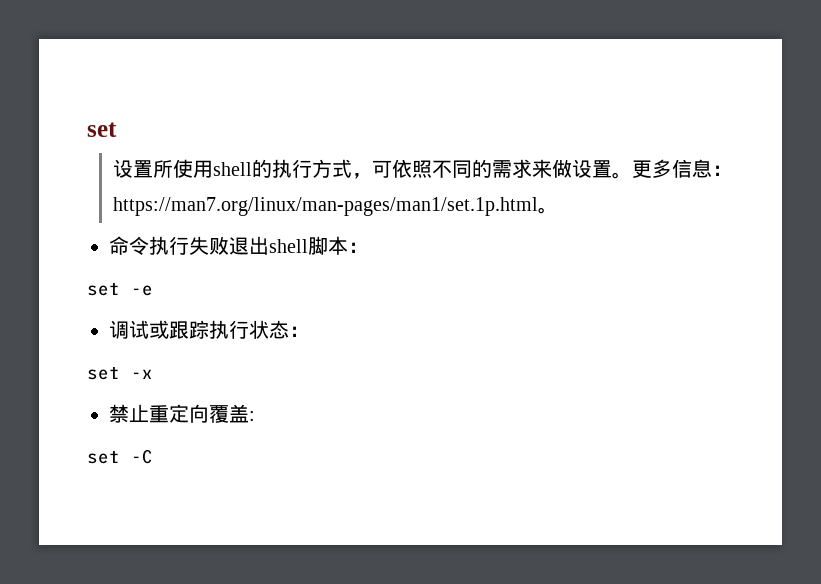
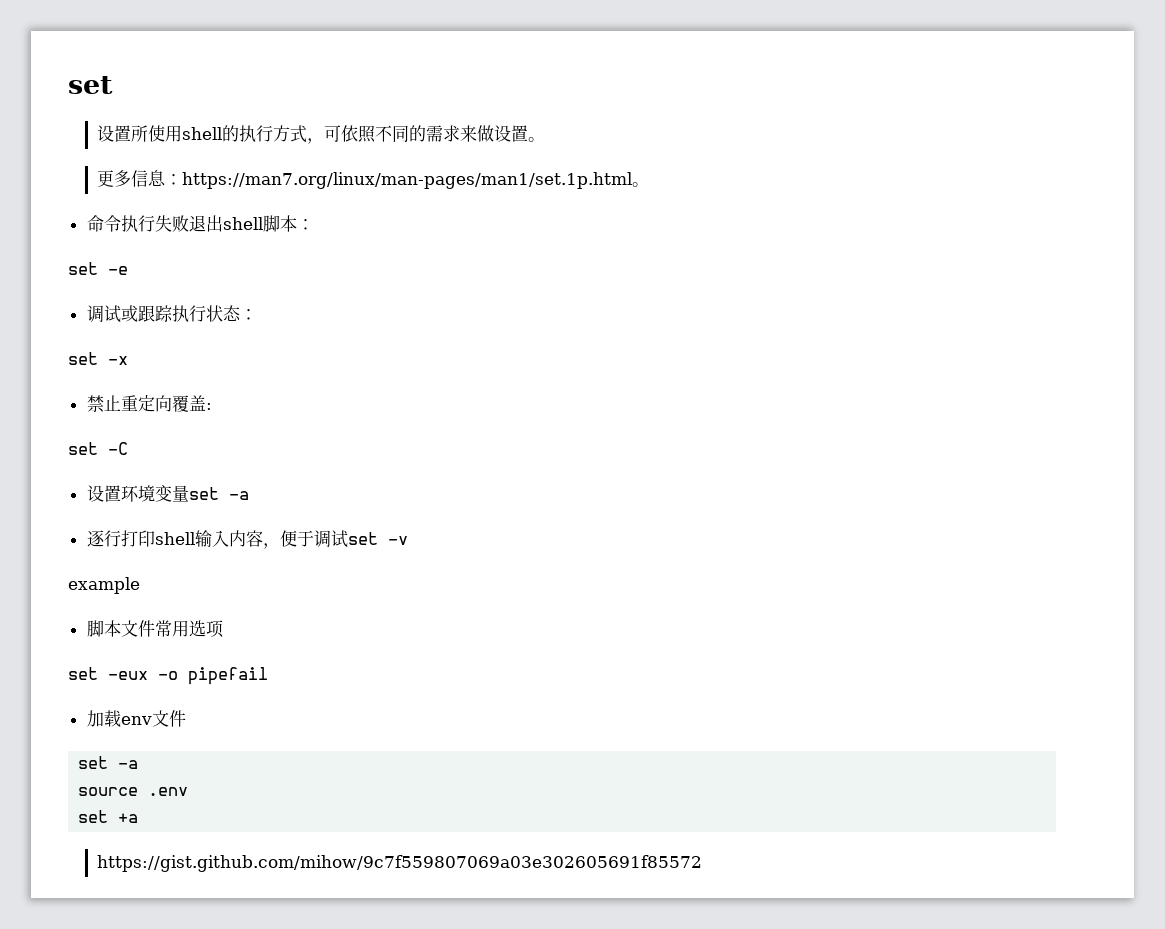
(632, 175) none -> (546, 139) //
(153, 456) none -> [86,485,249,502] [86,530,408,549] [68,577,140,594] [86,620,224,638] [68,667,268,685] [86,710,186,727] [78,756,139,769] [78,787,189,796] [78,810,139,823] [97,855,703,872] // 设置环境变量set -a // 逐行打印shell输入内容，便于调试set -v // example // 脚本文件常用选项 // set -eux -o pipefail // 加载env文件 // set -a // source .env // set +a // https://gist.github.com/mihow/9c7f559807069a03e302605691f85572

